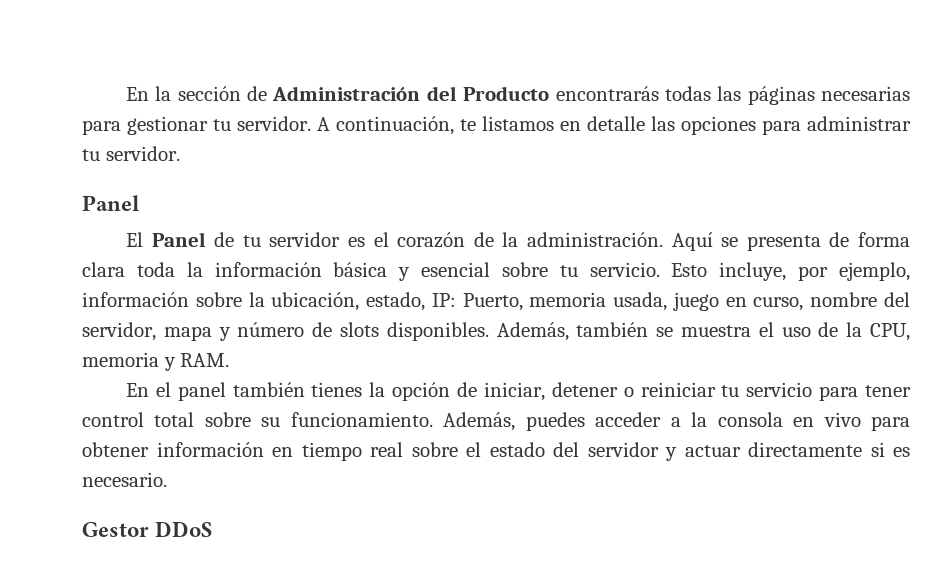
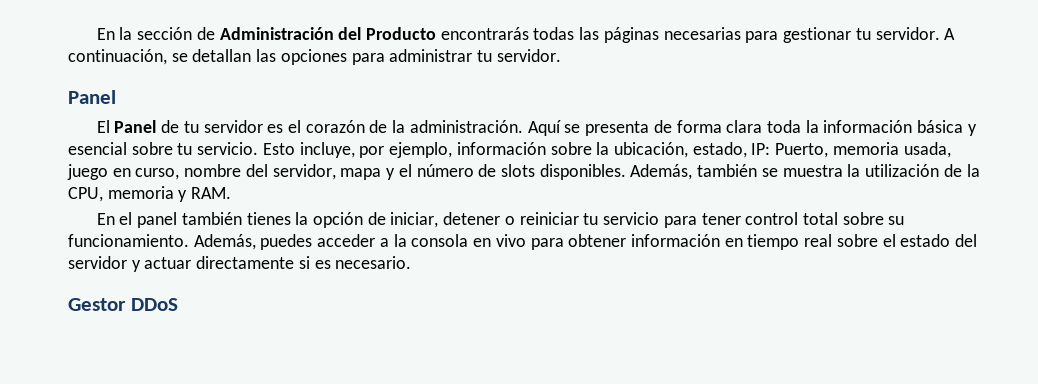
[460,116,645,131] te listamos en detalle -> [171,49,252,62] se detallan
(231, 334) none -> [398,164,412,177] el
[758,322,811,337] el uso -> [847,164,940,177] la utilización

